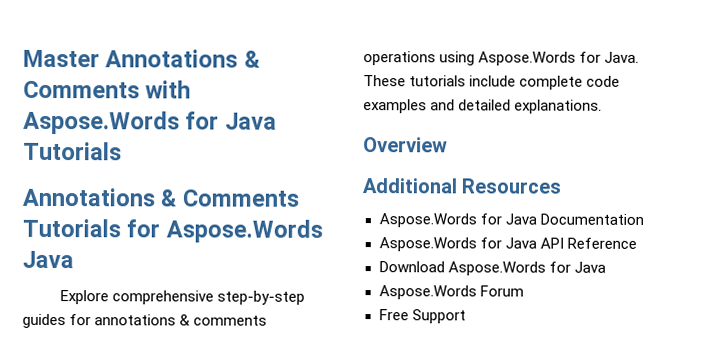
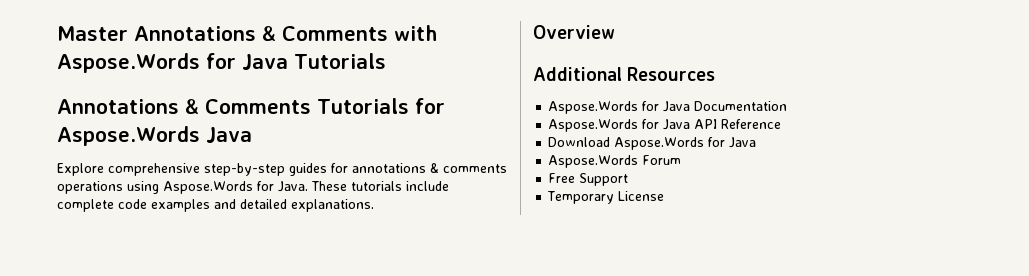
(466, 316) none -> [547,191,665,204] // Temporary License

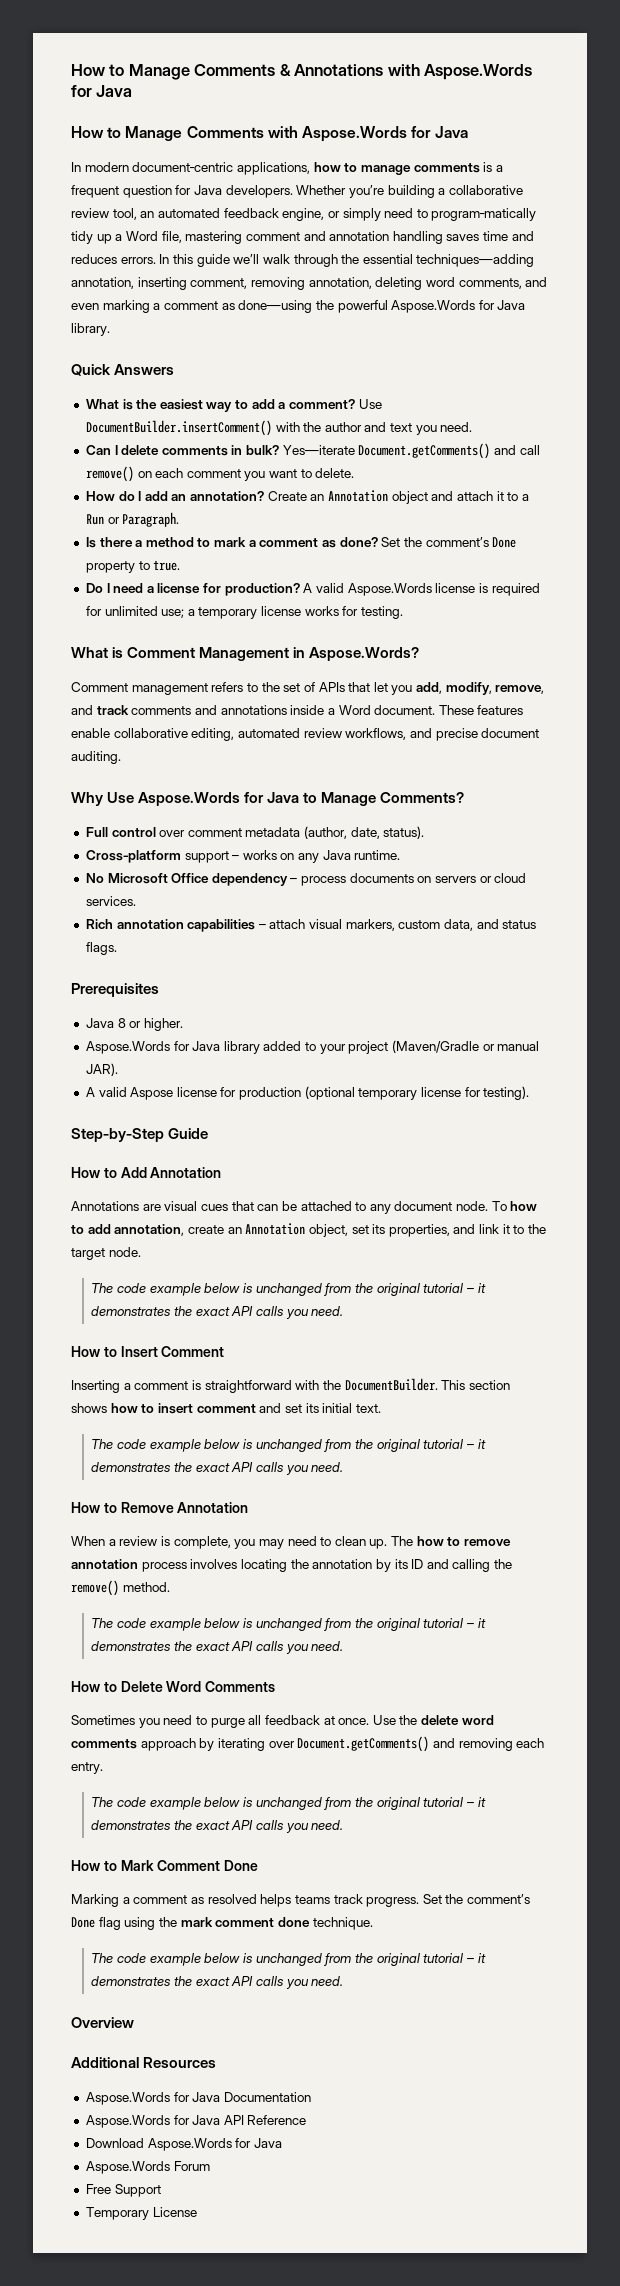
[57,26,276,41] Master Annotations & -> [71,64,533,80] [71,85,133,97] [71,126,183,141] How to Manage Comments & Annotations with Aspose.Words for Java // How to Manage
[293,53,386,69] [57,98,445,114] [57,126,252,146] [57,163,507,176] [57,181,449,194] [57,199,374,212] Tutorials // Annotations & Comments Tutorials for Aspose.Words Java // Explore comprehensive step-by-step guides for annotations & comments operations using Aspose.Words for Java. These tutorials include complete code examples and detailed explanations. -> [71,162,503,175] [71,185,523,198] [71,208,537,221] [71,231,534,244] [71,254,535,267] [71,277,548,290] [71,300,526,313] [71,323,110,336] [71,364,175,376] [85,399,382,412] [85,420,473,436] [85,443,540,459] [85,466,355,482] [85,490,529,504] [85,512,180,527] [85,537,517,548] [85,560,181,573] [85,583,540,596] [85,606,404,619] [71,647,420,661] [71,682,545,695] [71,705,524,715] [71,728,540,741] [71,751,121,764] [71,792,465,806] [85,826,425,839] [85,850,401,863] [85,873,527,886] [85,896,136,906] [85,919,537,932] [85,942,117,955] [71,983,159,997] [85,1018,183,1031] [85,1040,540,1054] [85,1063,118,1076] [85,1086,530,1100] [71,1128,209,1142] [71,1167,222,1178] [71,1201,538,1214] [71,1223,547,1237] [71,1247,141,1260] [91,1283,486,1296] [91,1306,344,1319] [71,1346,225,1357] [71,1378,510,1393] [71,1403,381,1414] [91,1439,486,1452] [91,1462,344,1475] [71,1502,249,1513] [71,1536,512,1549] [71,1559,513,1572] [71,1580,170,1596] [91,1618,486,1631] [91,1641,344,1654] [71,1681,276,1692] [71,1715,494,1728] [71,1736,545,1752] [71,1762,103,1774] [91,1797,486,1810] [91,1820,344,1833] [71,1860,259,1871] [71,1894,531,1907] [71,1917,373,1930] [91,1953,486,1966] [91,1976,344,1989] // In modern document‑centric applications, how to manage comments is a frequent question for Java developers. Whether you’re building a collaborative review tool, an automated feedback engine, or simply need to program‑matically tidy up a Word file, mastering comment and annotation handling saves time and reduces errors. In this guide we’ll walk through the essential techniques—adding annotation, inserting comment, removing annotation, deleting word comments, and even marking a comment as done—using the powerful Aspose.Words for Java library. // Quick Answers // What is the easiest way to add a comment? Use DocumentBuilder.insertComment() with the author and text you need. // Can I delete comments in bulk? Yes—iterate Document.getComments() and call remove() on each comment you want to delete. // How do I add an annotation? Create an Annotation object and attach it to a Run or Paragraph. // Is there a method to mark a comment as done? Set the comment’s Done property to true. // Do I need a license for production? A valid Aspose.Words license is required for unlimited use; a temporary license works for testing. // What is Comment Management in Aspose.Words? // Comment management refers to the set of APIs that let you add, modify, remove, and track comments and annotations inside a Word document. These features enable collaborative editing, automated review workflows, and precise document auditing. // Why Use Aspose.Words for Java to Manage Comments? // Full control over comment metadata (author, date, status). // Cross‑platform support – works on any Java runtime. // No Microsoft Office dependency – process documents on servers or cloud services. // Rich annotation capabilities – attach visual markers, custom data, and status flags. // Prerequisites // Java 8 or higher. // Aspose.Words for Java library added to your project (Maven/Gradle or manual JAR). // A valid Aspose license for production (optional temporary license for testing). // Step‑by‑Step Guide // How to Add Annotation // Annotations are visual cues that can be attached to any document node. To how to add annotation, create an Annotation object, set its properties, and link it to the target node. // The code example below is unchanged from the original tutorial – it demonstrates the exact API calls you need. // How to Insert Comment // Inserting a comment is straightforward with the DocumentBuilder. This section shows how to insert comment and set its initial text. // The code example below is unchanged from the original tutorial – it demonstrates the exact API calls you need. // How to Remove Annotation // When a review is complete, you may need to clean up. The how to remove annotation process involves locating the annotation by its ID and calling the remove() method. // The code example below is unchanged from the original tutorial – it demonstrates the exact API calls you need. // How to Delete Word Comments // Sometimes you need to purge all feedback at once. Use the delete word comments approach by iterating over Document.getComments() and removing each entry. // The code example below is unchanged from the original tutorial – it demonstrates the exact API calls you need. // How to Mark Comment Done // Marking a comment as resolved helps teams track progress. Set the comment’s Done flag using the mark comment done technique. // The code example below is unchanged from the original tutorial – it demonstrates the exact API calls you need.

